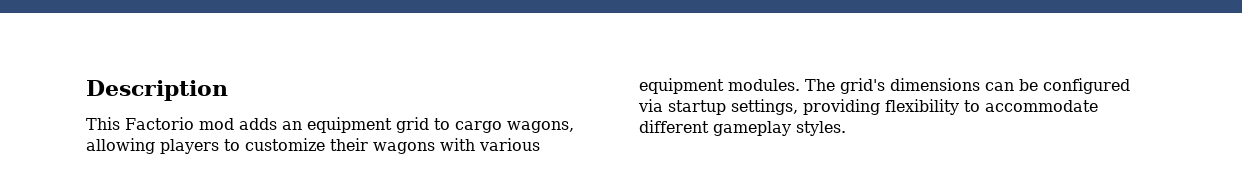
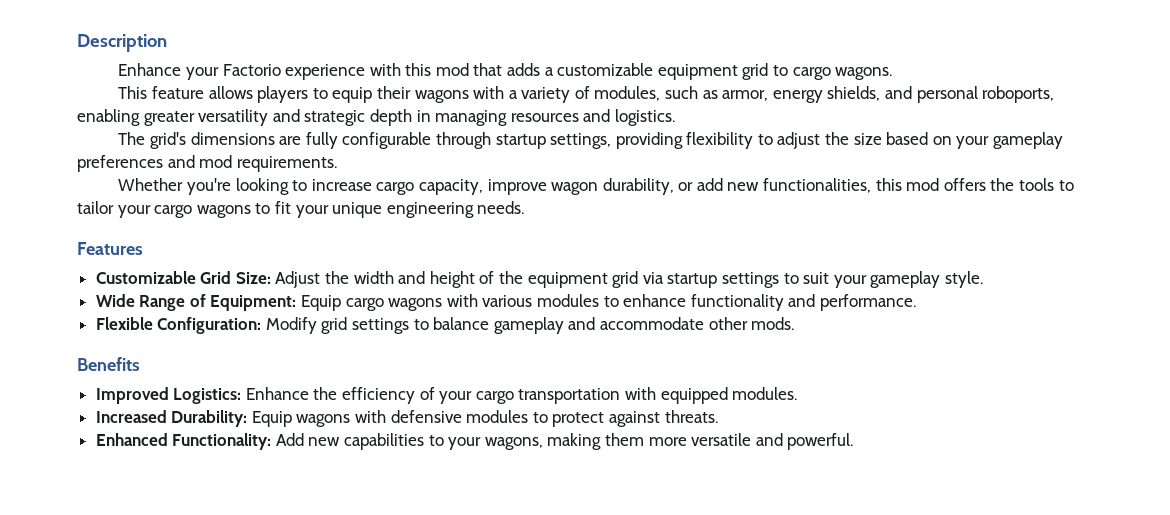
[86,117,574,133] [86,138,155,154] This Factorio mod adds an equipment grid to cargo wagons, allowing -> [118,63,893,80] [118,86,253,99] Enhance your Factorio experience with this mod that adds a customizable equipment grid to cargo wagons. // This feature allows
[245,138,325,151] customize -> [332,87,373,103] equip
[479,138,540,151] [639,78,1130,94] [638,99,663,112] various equipment modules. The grid's dimensions can be configured via -> [508,86,1055,103] [77,109,675,126] [118,132,491,149] a variety of modules, such as armor, energy shields, and personal roboports, enabling greater versatility and strategic depth in managing resources and logistics. // The grid's dimensions are fully configurable through
[985,100,1098,112] [639,120,846,136] accommodate different gameplay styles. -> [777,132,1063,149] [77,155,337,172] [118,178,1074,195] [77,201,525,218] [77,242,143,255] [95,271,983,288] [95,294,916,311] [95,317,795,334] [77,357,140,371] [95,387,798,404] [95,410,718,427] [95,433,854,450] adjust the size based on your gameplay preferences and mod requirements. // Whether you're looking to increase cargo capacity, improve wagon durability, or add new functionalities, this mod offers the tools to tailor your cargo wagons to fit your unique engineering needs. // Features // Customizable Grid Size: Adjust the width and height of the equipment grid via startup settings to suit your gameplay style. // Wide Range of Equipment: Equip cargo wagons with various modules to enhance functionality and performance. // Flexible Configuration: Modify grid settings to balance gameplay and accommodate other mods. // Benefits // Improved Logistics: Enhance the efficiency of your cargo transportation with equipped modules. // Increased Durability: Equip wagons with defensive modules to protect against threats. // Enhanced Functionality: Add new capabilities to your wagons, making them more versatile and powerful.

